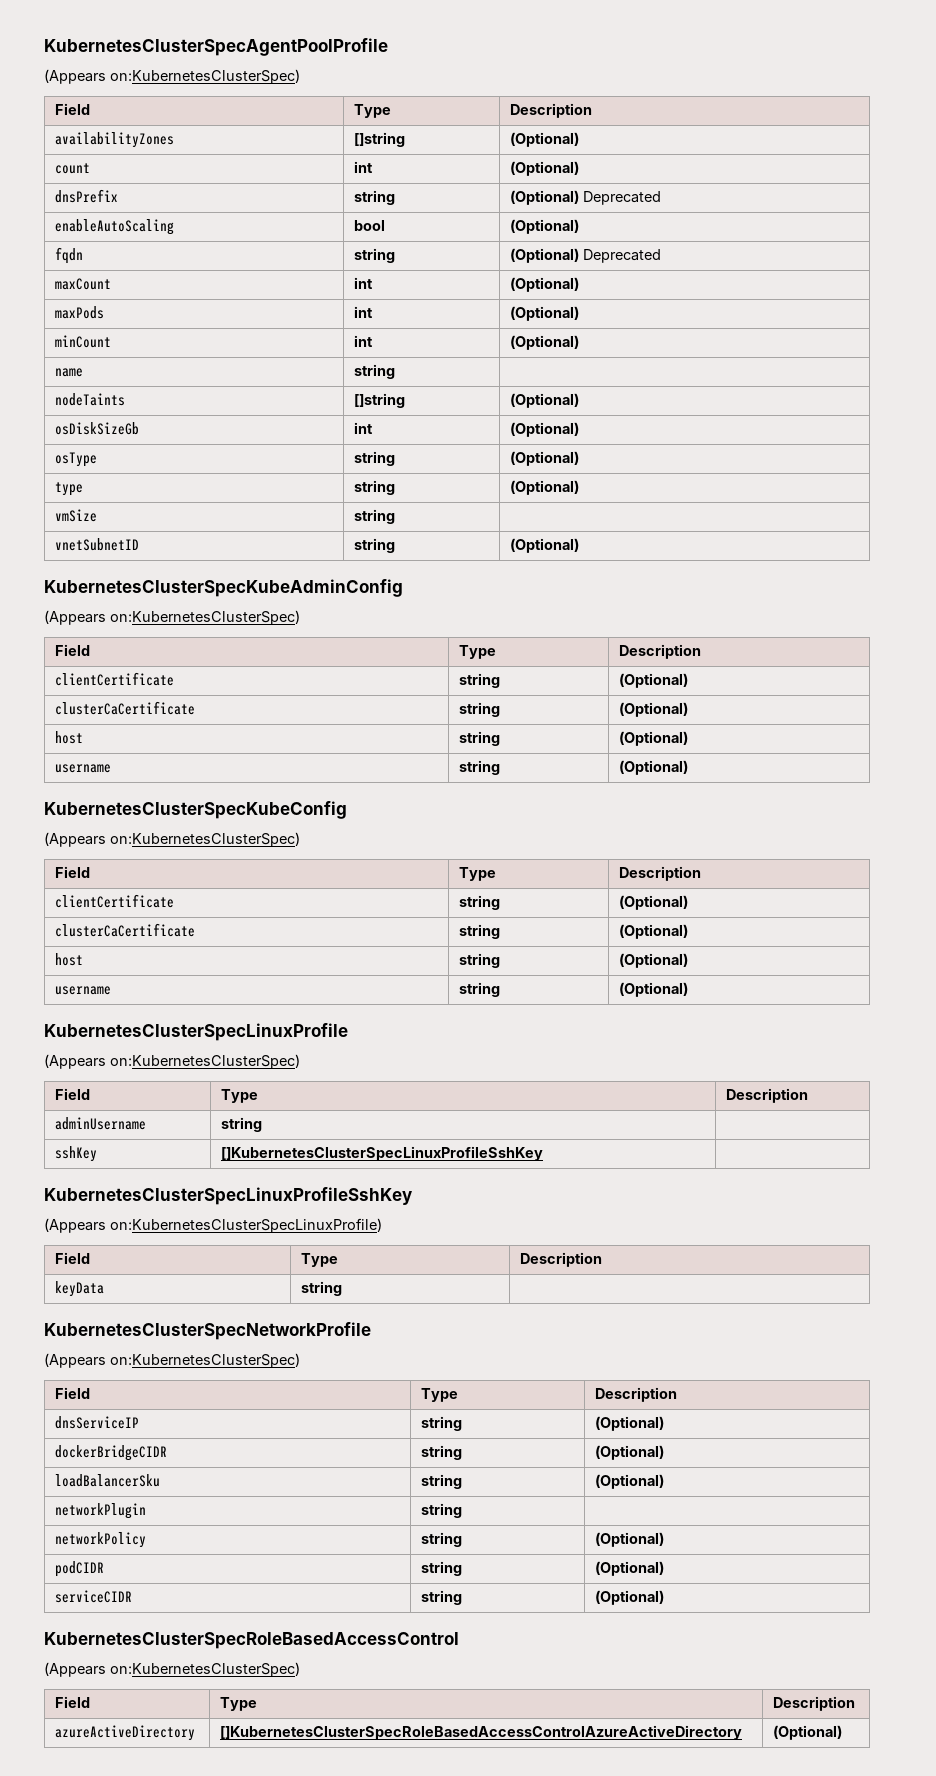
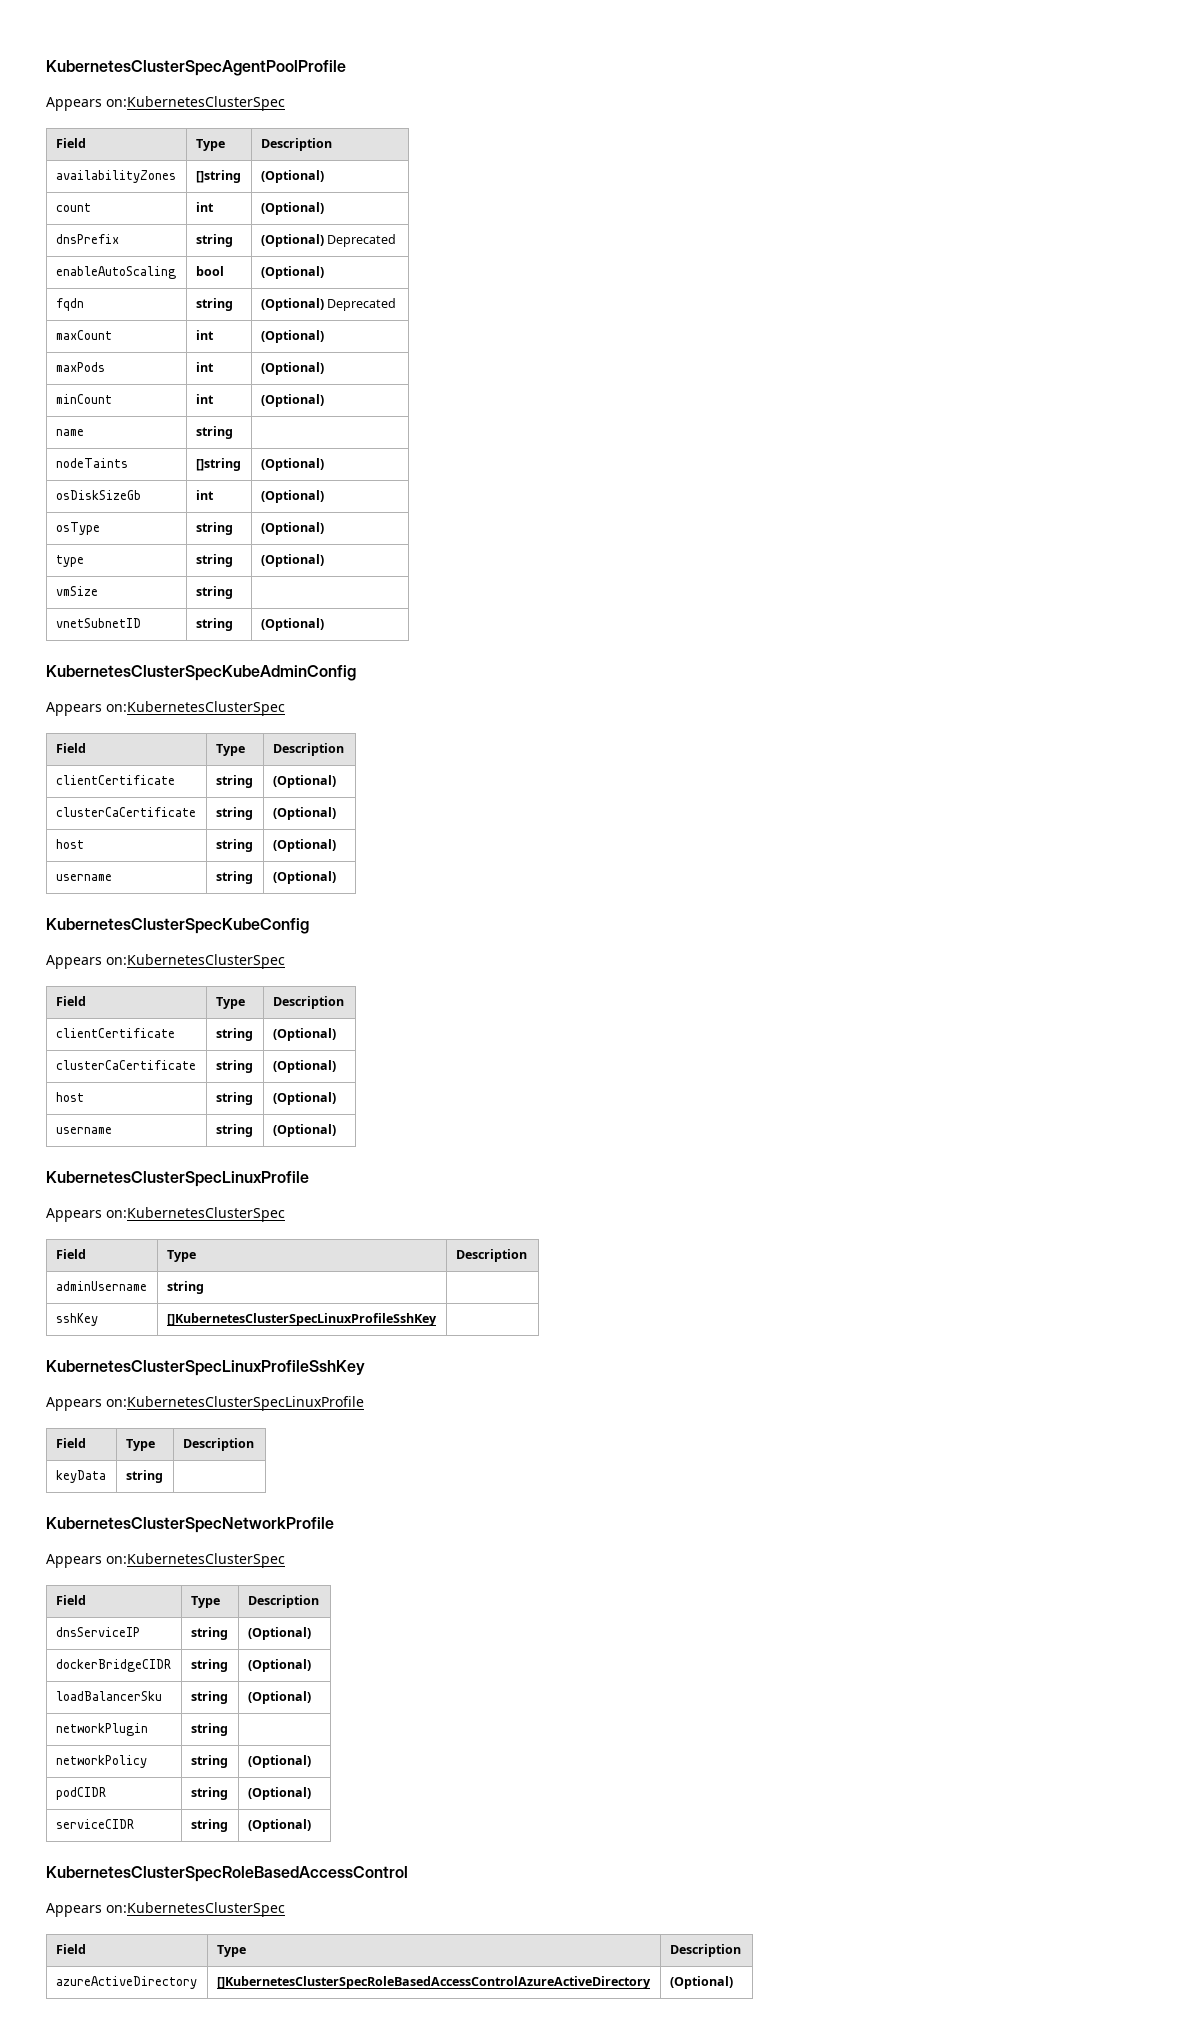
[44,69,300,84] (Appears on:KubernetesClusterSpec) -> [46,96,285,111] Appears on:KubernetesClusterSpec
[44,610,300,625] (Appears on:KubernetesClusterSpec) -> [46,701,285,716] Appears on:KubernetesClusterSpec
[44,832,300,847] (Appears on:KubernetesClusterSpec) -> [46,954,285,969] Appears on:KubernetesClusterSpec
[44,1054,300,1069] (Appears on:KubernetesClusterSpec) -> [46,1207,285,1222] Appears on:KubernetesClusterSpec
[44,1218,382,1233] (Appears on:KubernetesClusterSpecLinuxProfile) -> [46,1396,364,1411] Appears on:KubernetesClusterSpecLinuxProfile
[44,1353,300,1368] (Appears on:KubernetesClusterSpec) -> [46,1553,285,1568] Appears on:KubernetesClusterSpec
[44,1662,300,1677] (Appears on:KubernetesClusterSpec) -> [46,1902,285,1917] Appears on:KubernetesClusterSpec

